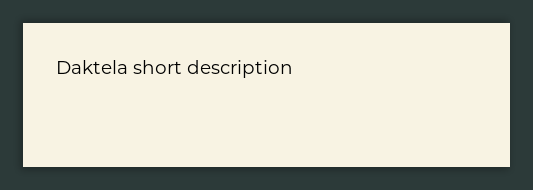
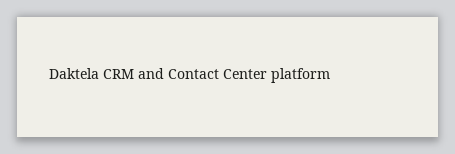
[133,60,293,78] short description -> [103,68,330,83] CRM and Contact Center platform

